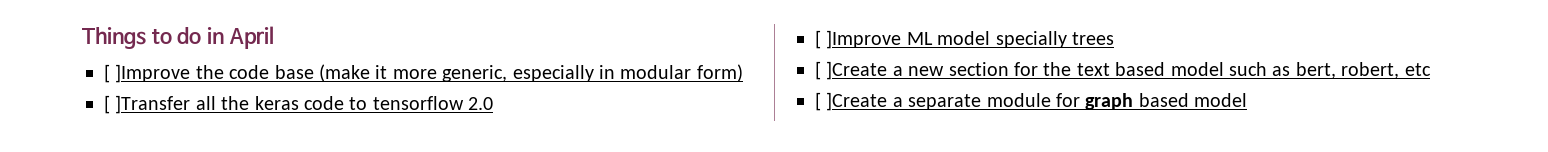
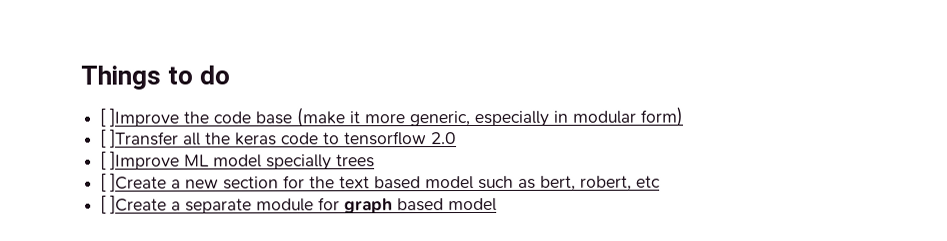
[207,26,274,49] in April -> (231, 75) none

